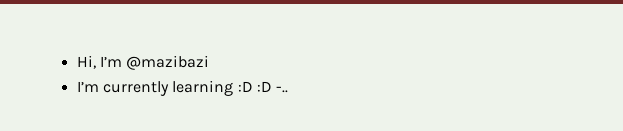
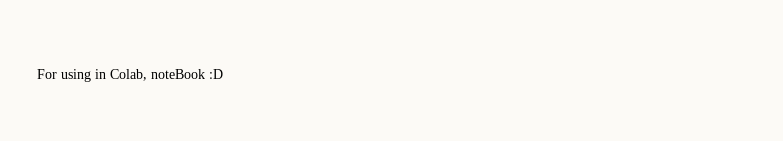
[76,55,210,70] [76,80,289,96] Hi, I’m @mazibazi // I’m currently learning :D :D -.. -> [37,69,223,82] For using in Colab, noteBook :D

